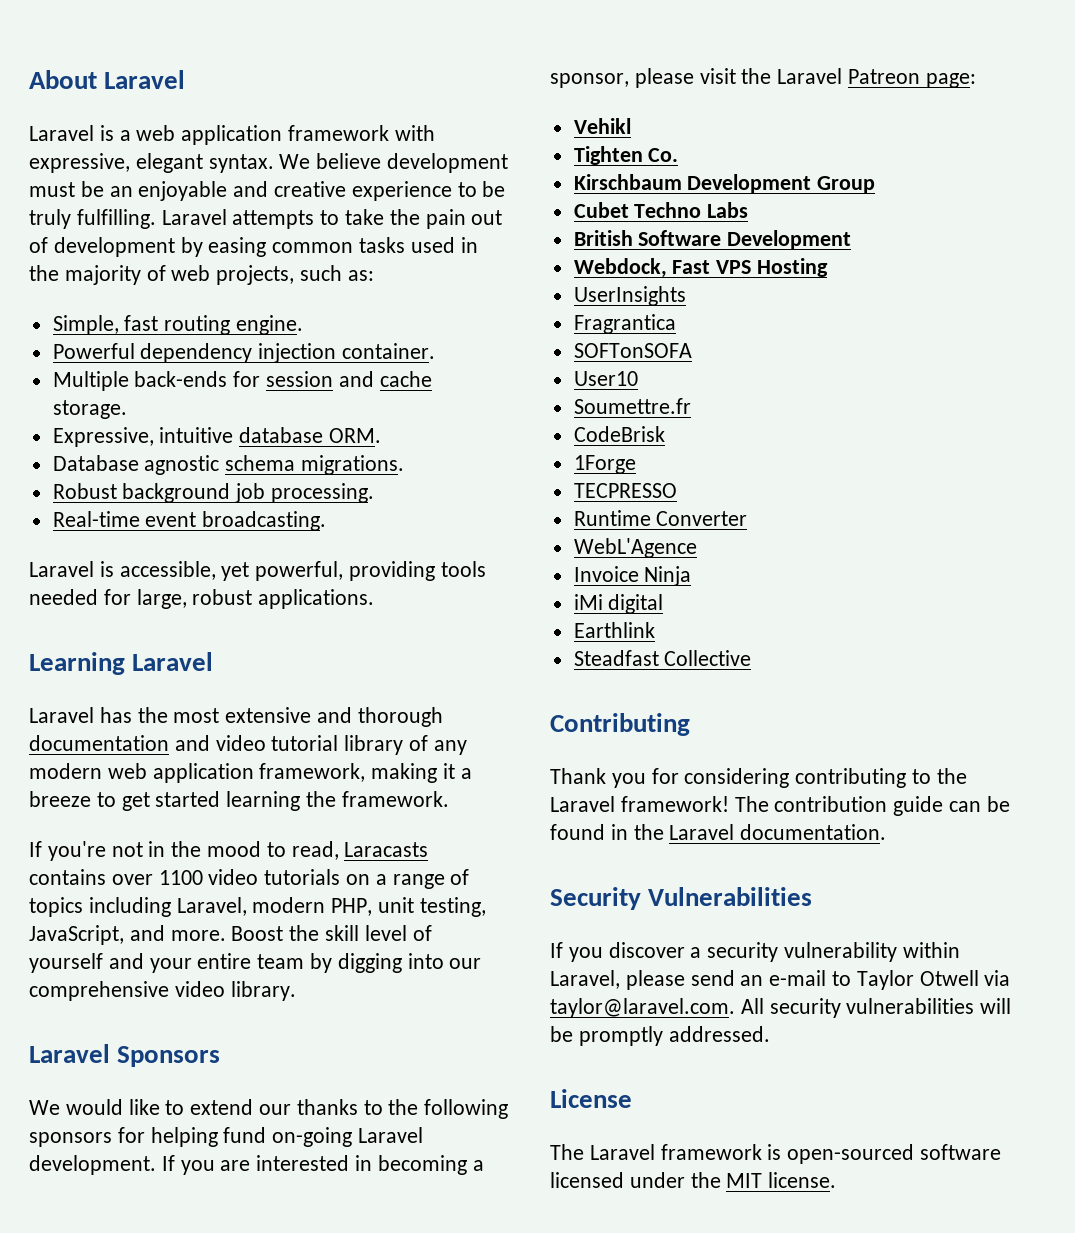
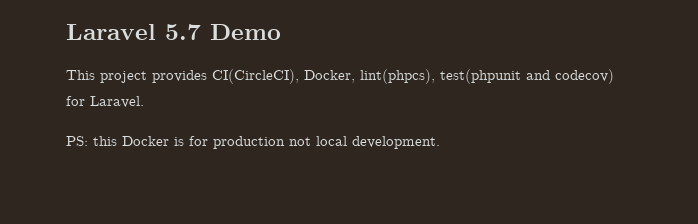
[29,70,186,89] [29,125,435,145] [29,153,509,173] [29,181,506,201] [29,209,503,229] [29,237,478,257] [29,265,374,285] [52,315,304,335] [52,343,436,363] [52,371,432,391] [52,400,127,419] [52,427,382,447] [52,455,405,475] [52,483,375,503] [52,511,327,531] [29,561,486,581] [29,589,375,609] [29,652,214,675] [29,707,443,727] [29,735,467,755] [29,763,472,783] [29,791,449,811] [29,841,429,861] [29,869,470,889] [29,897,486,917] [29,925,432,945] [29,953,482,973] [29,981,296,1001] [29,1044,221,1067] [29,1099,509,1119] [29,1127,424,1147] [29,1155,484,1175] [550,68,976,88] [573,118,631,134] [573,146,679,165] [573,174,876,193] [573,202,749,218] [573,230,852,249] [573,258,829,278] [573,286,686,306] [573,314,676,334] [573,343,692,358] [573,371,638,386] [573,398,691,414] [573,426,665,442] [573,455,636,474] [573,483,677,498] [573,510,748,526] [573,538,697,558] [573,566,692,586] [573,594,664,614] [573,622,655,638] [573,650,752,666] [550,713,690,736] [550,768,967,788] [550,796,1010,816] [550,824,887,840] [550,887,813,910] [550,942,960,962] [550,970,1011,990] [550,998,1012,1018] [550,1026,770,1046] [550,1089,632,1108] [550,1144,1002,1164] [550,1172,837,1188] About Laravel // Laravel is a web application framework with expressive, elegant syntax. We believe development must be an enjoyable and creative experience to be truly fulfilling. Laravel attempts to take the pain out of development by easing common tasks used in the majority of web projects, such as: // Simple, fast routing engine. // Powerful dependency injection container. // Multiple back-ends for session and cache storage. // Expressive, intuitive database ORM. // Database agnostic schema migrations. // Robust background job processing. // Real-time event broadcasting. // Laravel is accessible, yet powerful, providing tools needed for large, robust applications. // Learning Laravel // Laravel has the most extensive and thorough documentation and video tutorial library of any modern web application framework, making it a breeze to get started learning the framework. // If you're not in the mood to read, Laracasts contains over 1100 video tutorials on a range of topics including Laravel, modern PHP, unit testing, JavaScript, and more. Boost the skill level of yourself and your entire team by digging into our comprehensive video library. // Laravel Sponsors // We would like to extend our thanks to the following sponsors for helping fund on-going Laravel development. If you are interested in becoming a sponsor, please visit the Laravel Patreon page: // Vehikl // Tighten Co. // Kirschbaum Development Group // Cubet Techno Labs // British Software Development // Webdock, Fast VPS Hosting // UserInsights // Fragrantica // SOFTonSOFA // User10 // Soumettre.fr // CodeBrisk // 1Forge // TECPRESSO // Runtime Converter // WebL'Agence // Invoice Ninja // iMi digital // Earthlink // Steadfast Collective // Contributing // Thank you for considering contributing to the Laravel framework! The contribution guide can be found in the Laravel documentation. // Security Vulnerabilities // If you discover a security vulnerability within Laravel, please send an e-mail to Taylor Otwell via taylor@laravel.com. All security vulnerabilities will be promptly addressed. // License // The Laravel framework is open-sourced software licensed under the MIT license. -> [66,24,281,40] [66,69,614,84] [66,96,144,108] [66,136,440,149] Laravel 5.7 Demo // This project provides CI(CircleCI), Docker, lint(phpcs), test(phpunit and codecov) for Laravel. // PS: this Docker is for production not local development.

